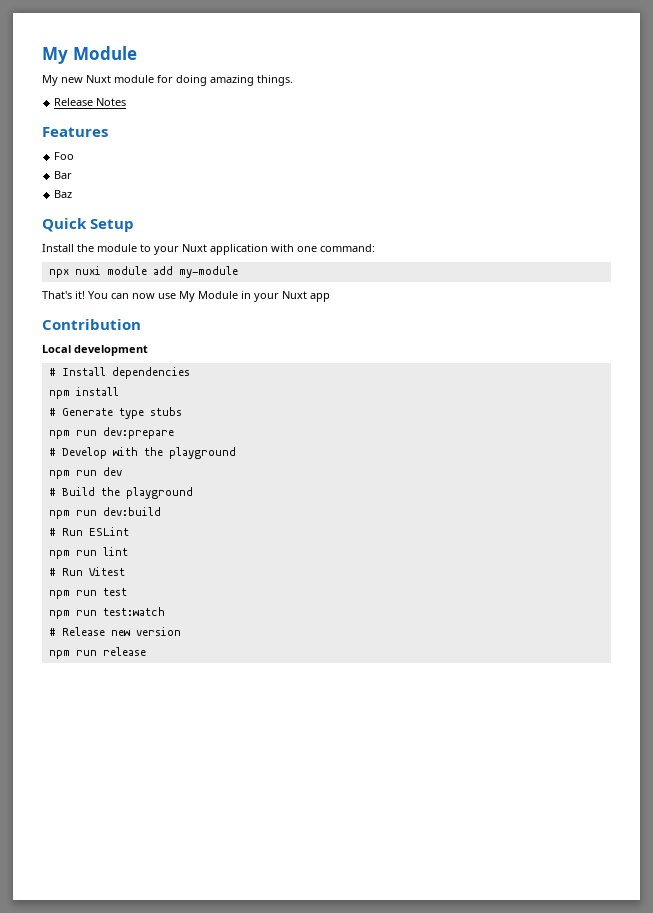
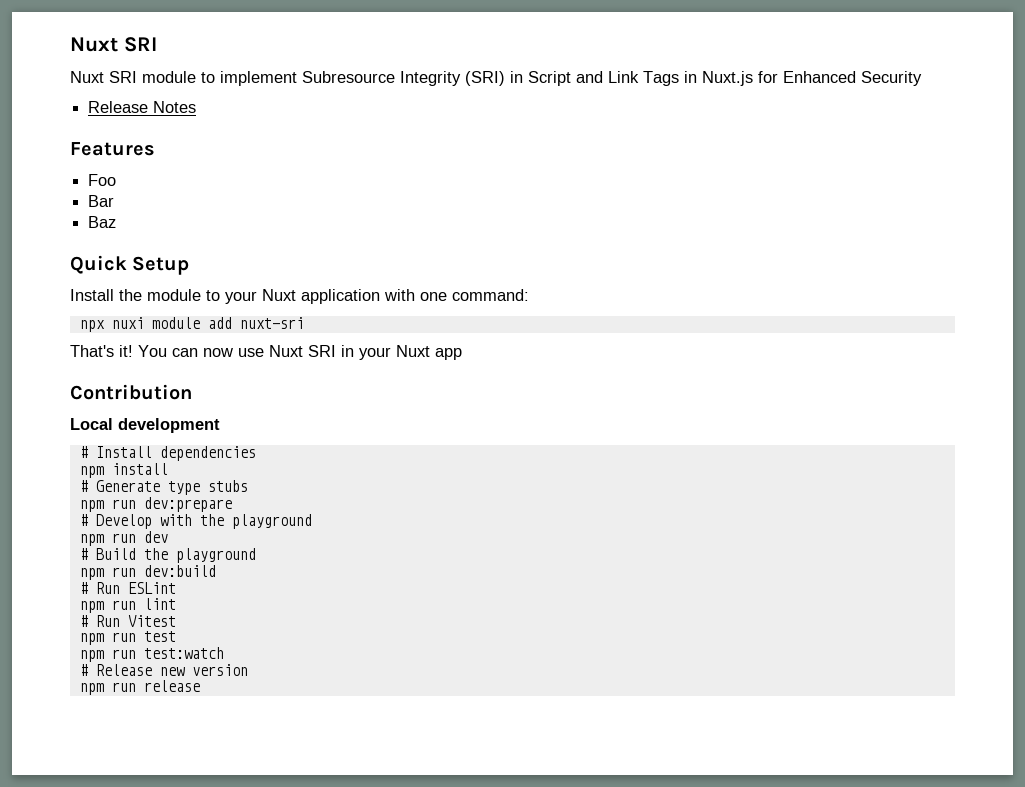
[42,46,137,64] [42,75,293,86] My Module // My new Nuxt module for doing amazing things. -> [70,37,157,52] [70,71,922,86] Nuxt SRI // Nuxt SRI module to implement Subresource Integrity (SRI) in Script and Link Tags in Nuxt.js for Enhanced Security
[178,266,238,278] my-module -> [239,317,304,329] nuxt-sri
[179,291,238,302] My Module -> [269,345,336,357] Nuxt SRI

